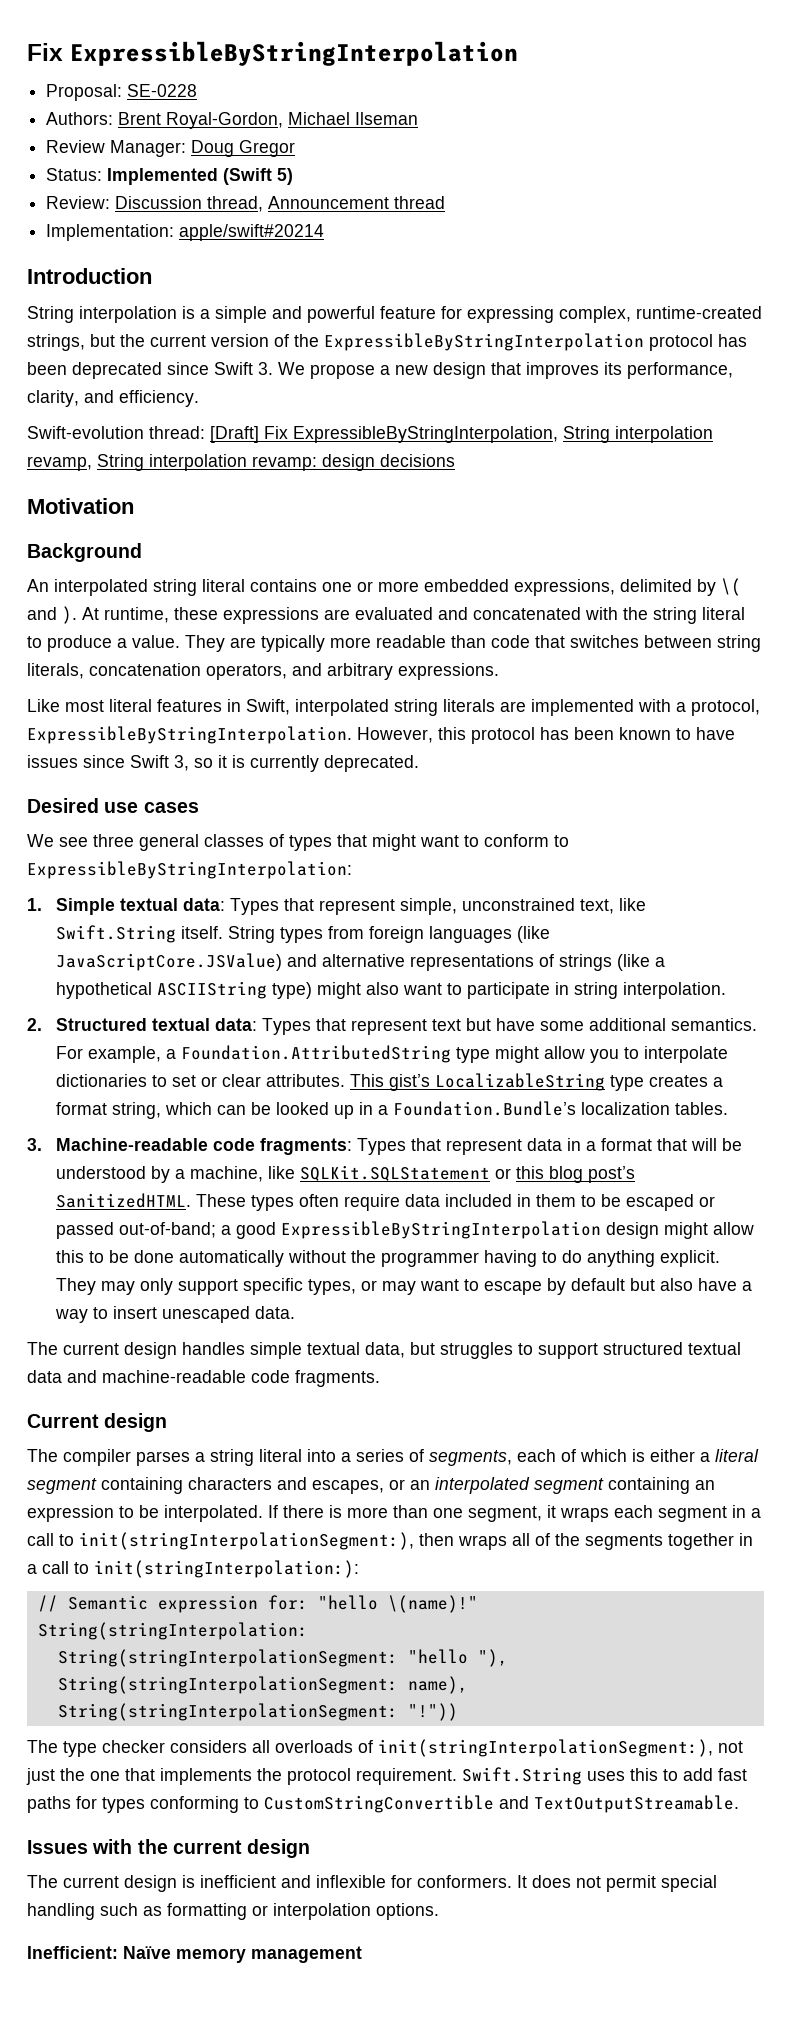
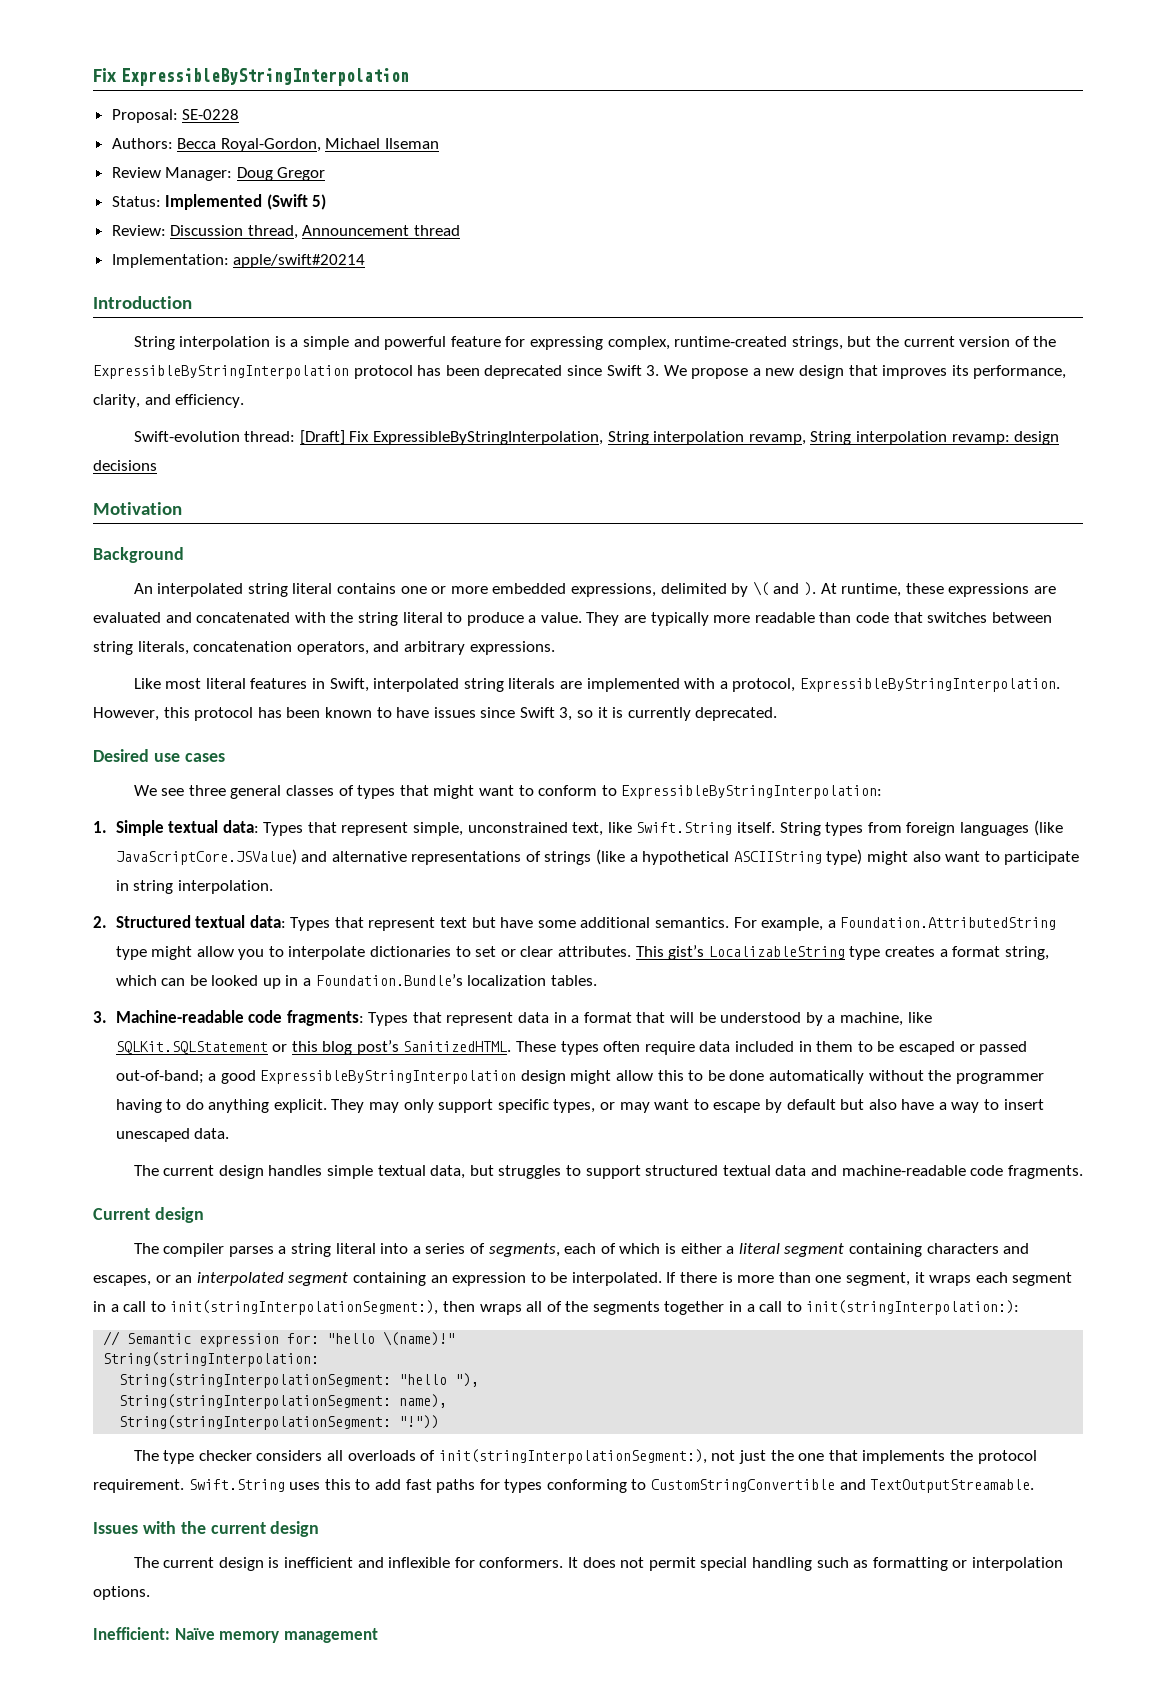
[118,112,162,125] Brent -> [177,138,217,149] Becca

